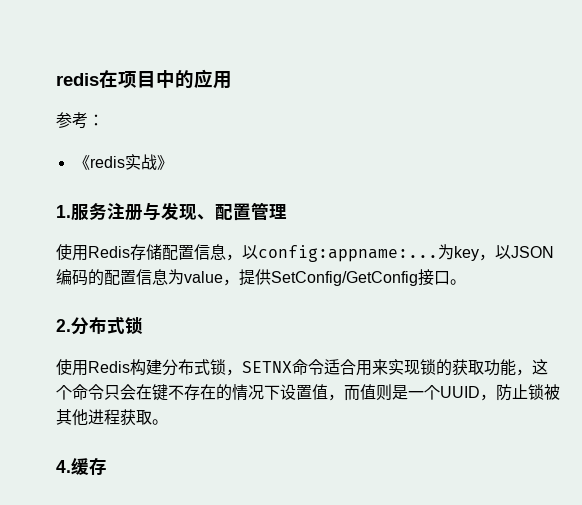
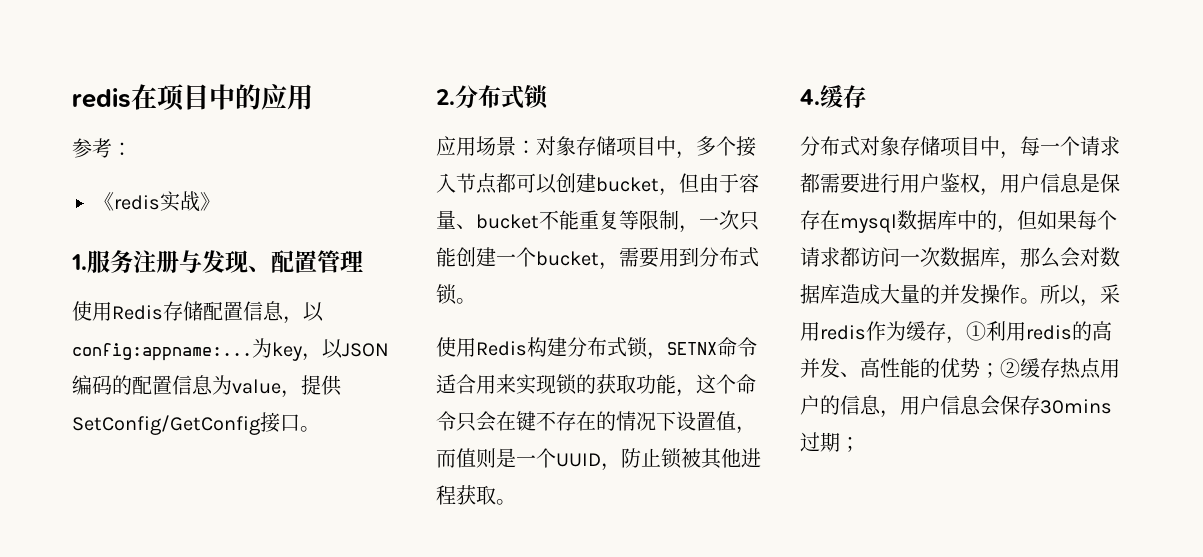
(143, 326) none -> [436,136,756,159] [436,173,759,196] [436,210,759,233] [436,247,759,270] [436,284,476,305] // 应用场景：对象存储项目中，多个接入节点都可以创建bucket，但由于容量、bucket不能重复等限制，一次只能创建一个bucket，需要用到分布式锁。
(107, 466) none -> [800,136,1120,159] [800,173,1120,196] [800,210,1117,233] [800,247,1120,270] [800,284,1120,307] [800,321,1112,344] [800,358,1120,379] [800,395,1112,418] [800,432,860,452] // 分布式对象存储项目中，每一个请求都需要进行用户鉴权，用户信息是保存在mysql数据库中的，但如果每个请求都访问一次数据库，那么会对数据库造成大量的并发操作。所以，采用redis作为缓存，①利用redis的高并发、高性能的优势；②缓存热点用户的信息，用户信息会保存30mins过期；

